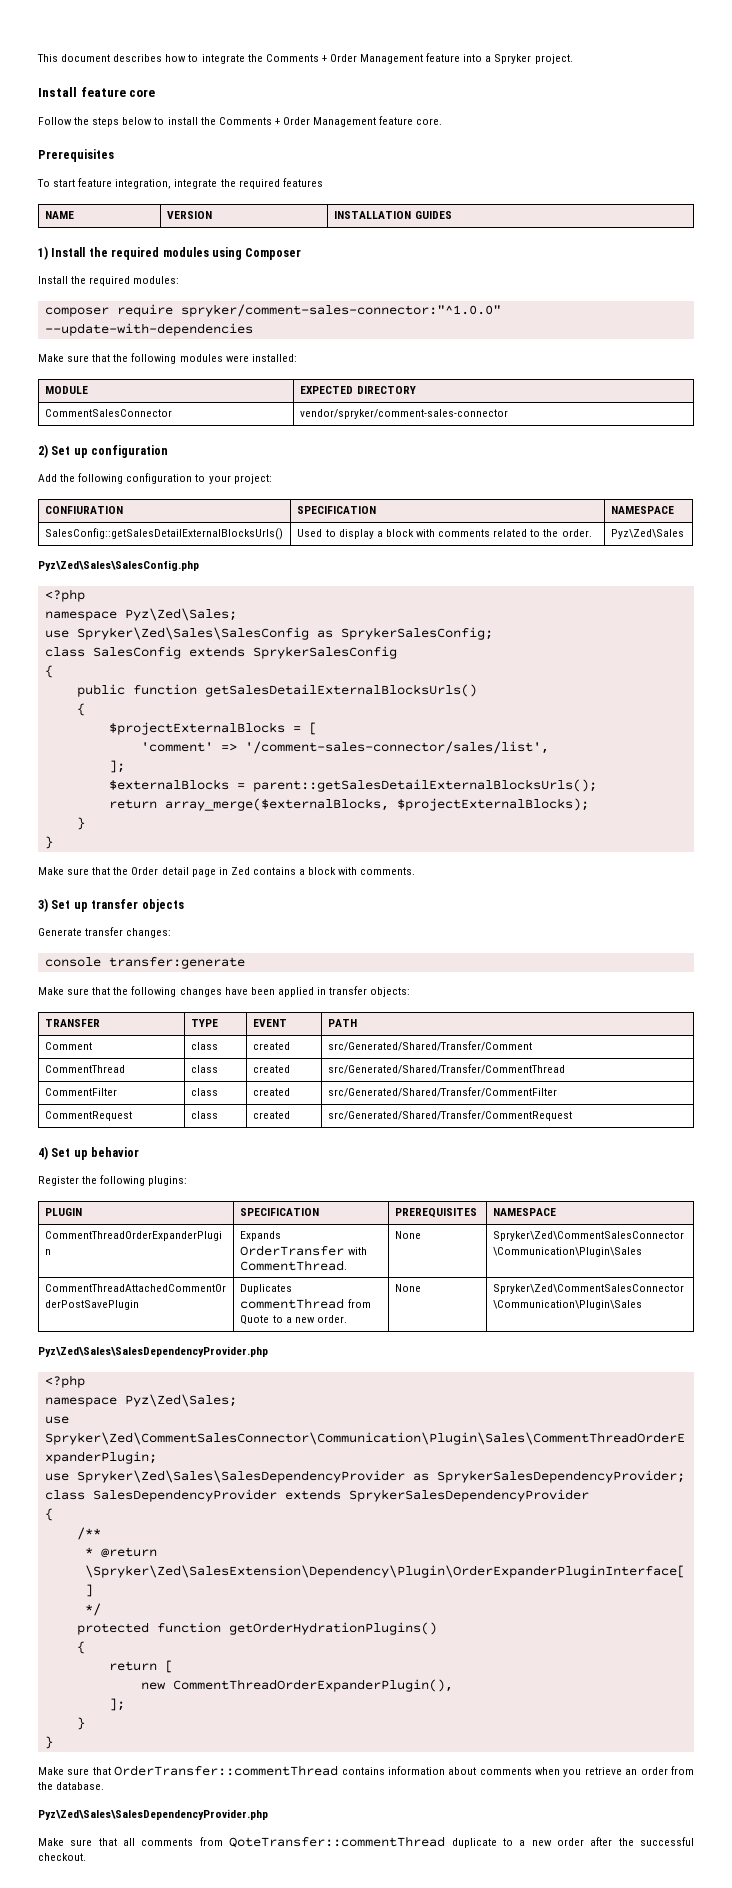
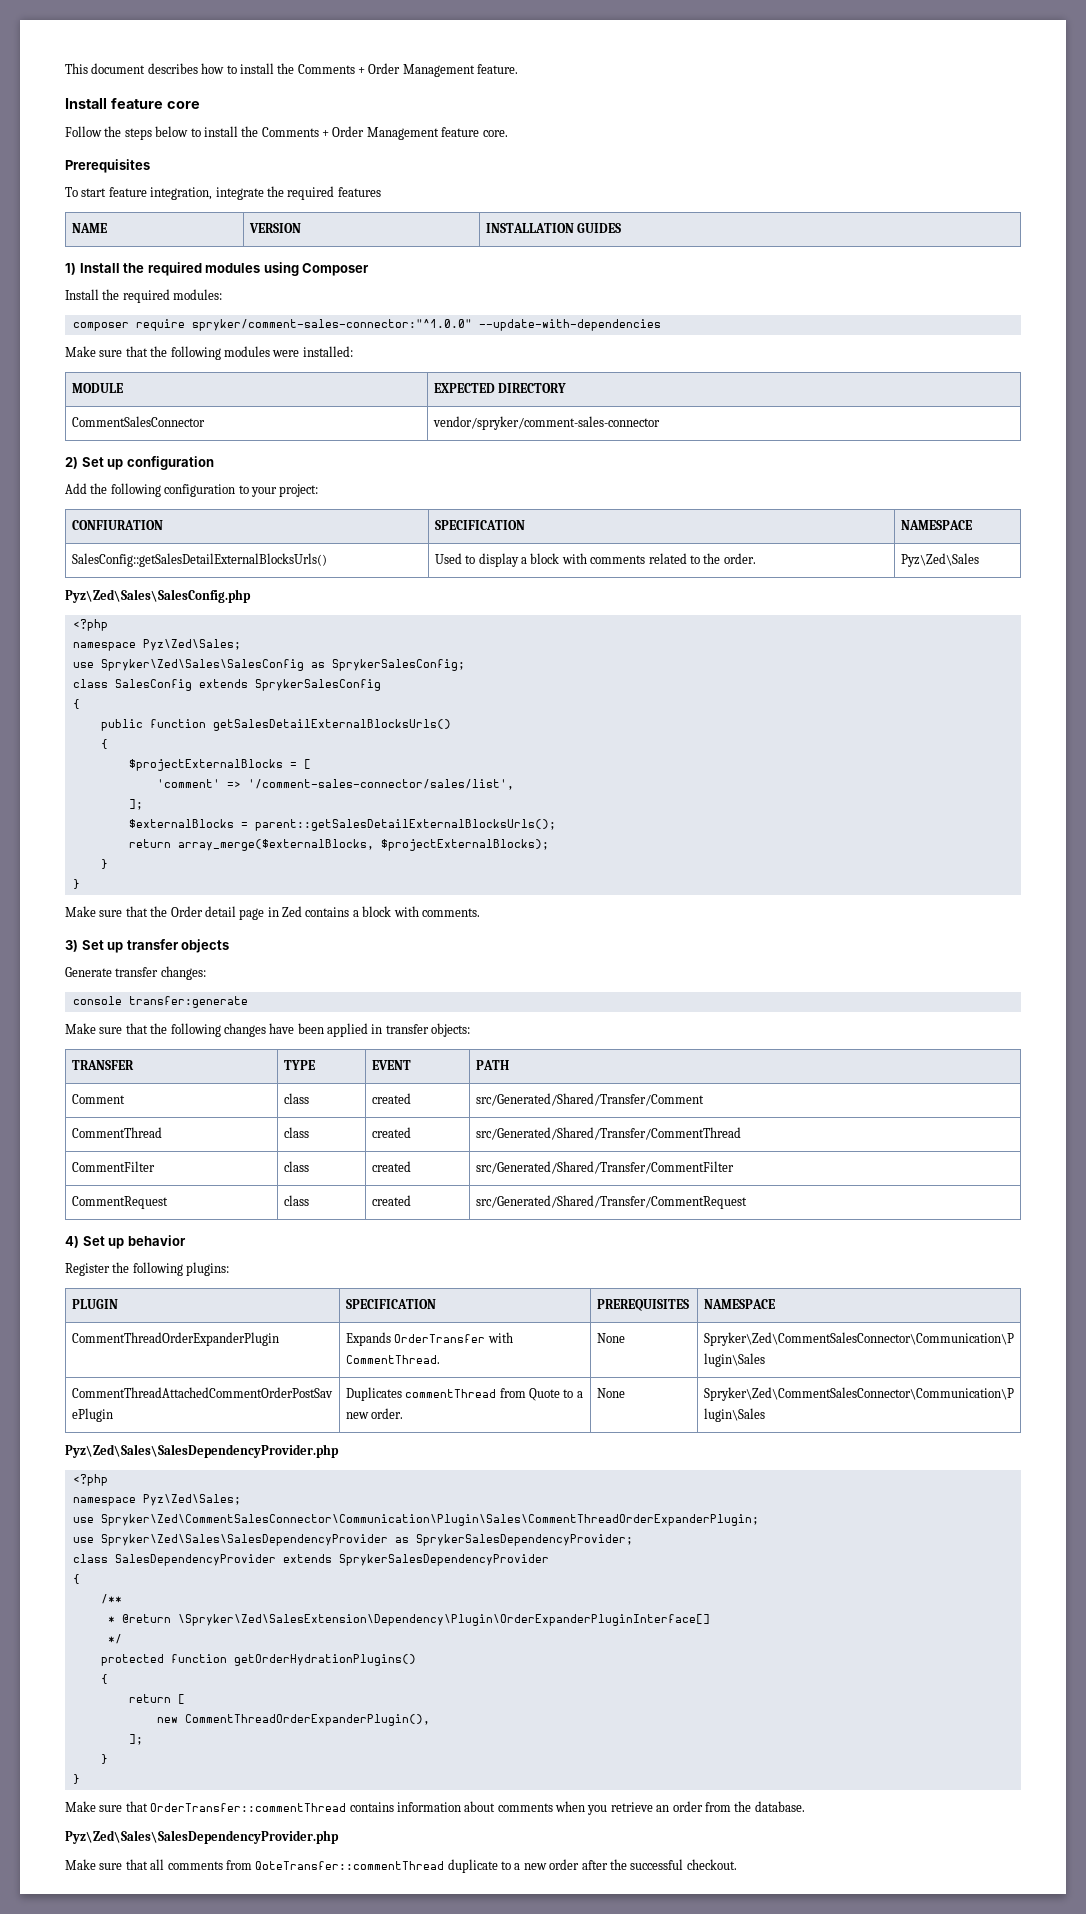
[201,53,573,64] integrate the Comments + Order Management feature into a Spryker project. -> [239,63,519,77] install the Comments + Order Management feature.

